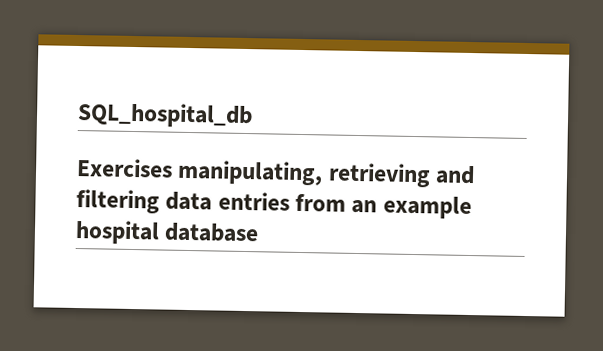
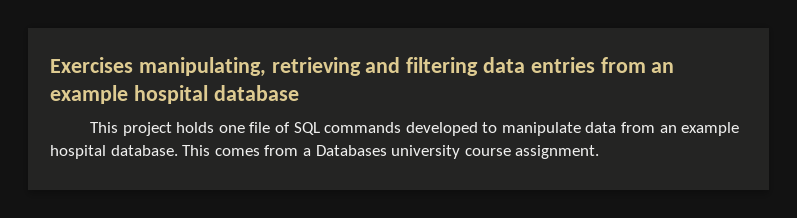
[77,102,253,129] SQL_hospital_db // -> (50, 65) none
(260, 232) none -> [89,122,740,136] [50,145,600,159] // This project holds one file of SQL commands developed to manipulate data from an example hospital database. This comes from a Databases university course assignment.

